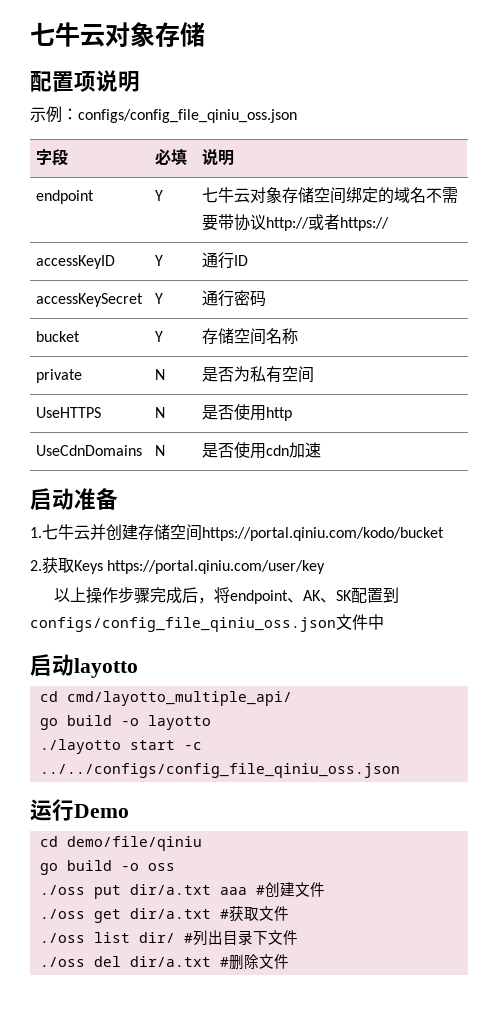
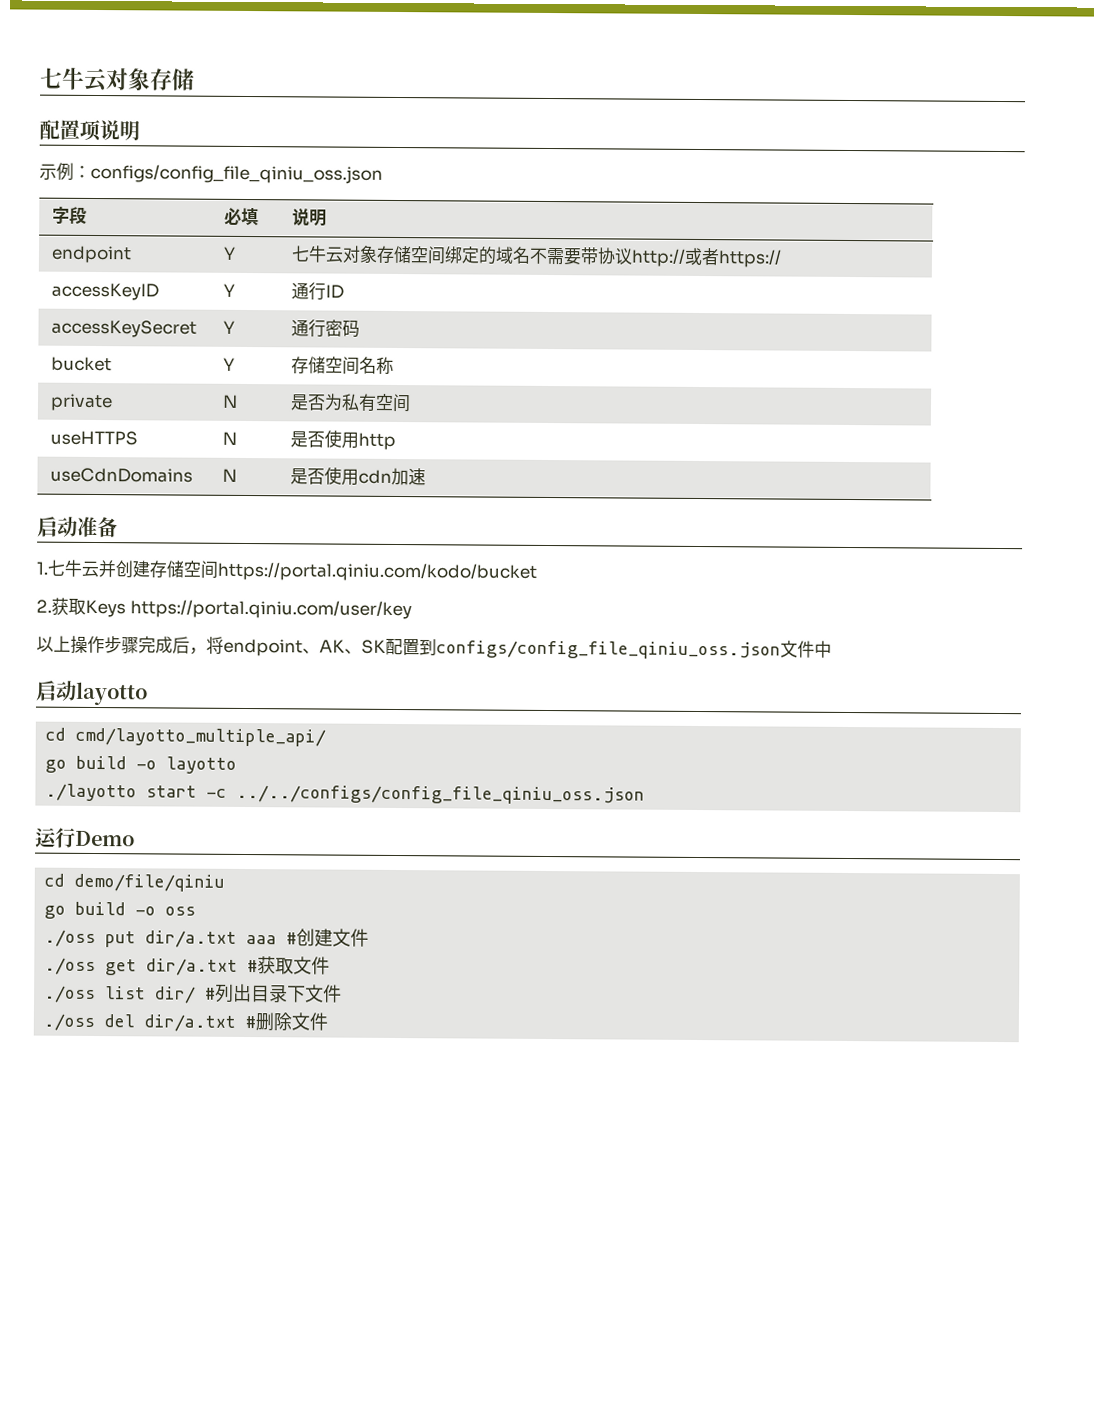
[36,407,102,418] UseHTTPS -> [50,430,139,446] useHTTPS
[36,445,143,456] UseCdnDomains -> [50,467,194,483] useCdnDomains

